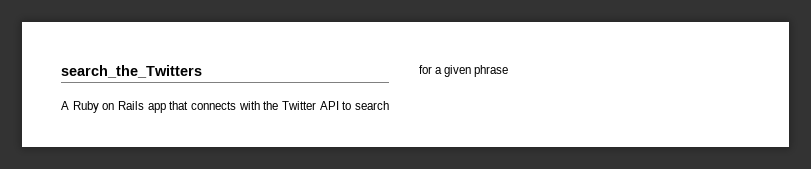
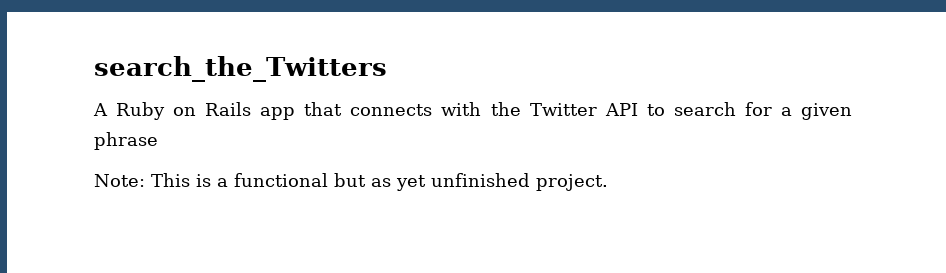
(509, 71) none -> [94,173,608,191] // Note: This is a functional but as yet unfinished project.

